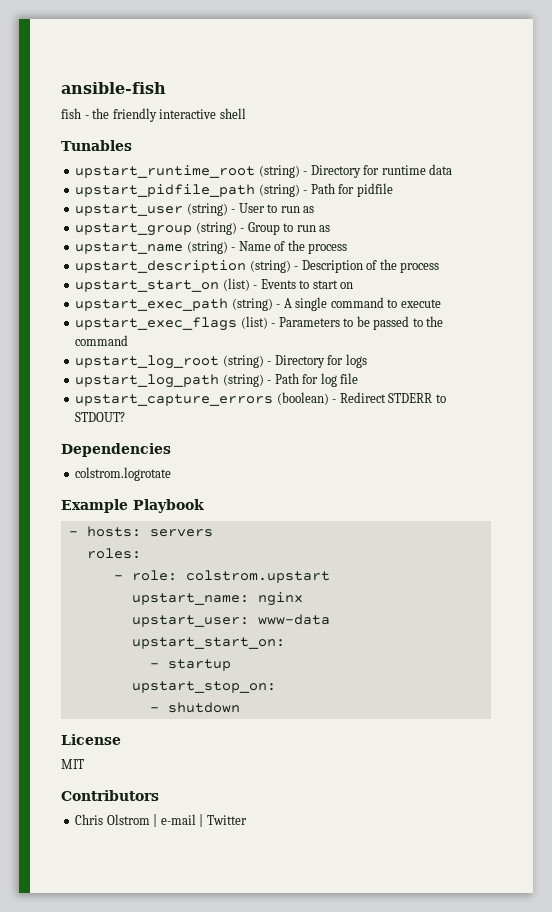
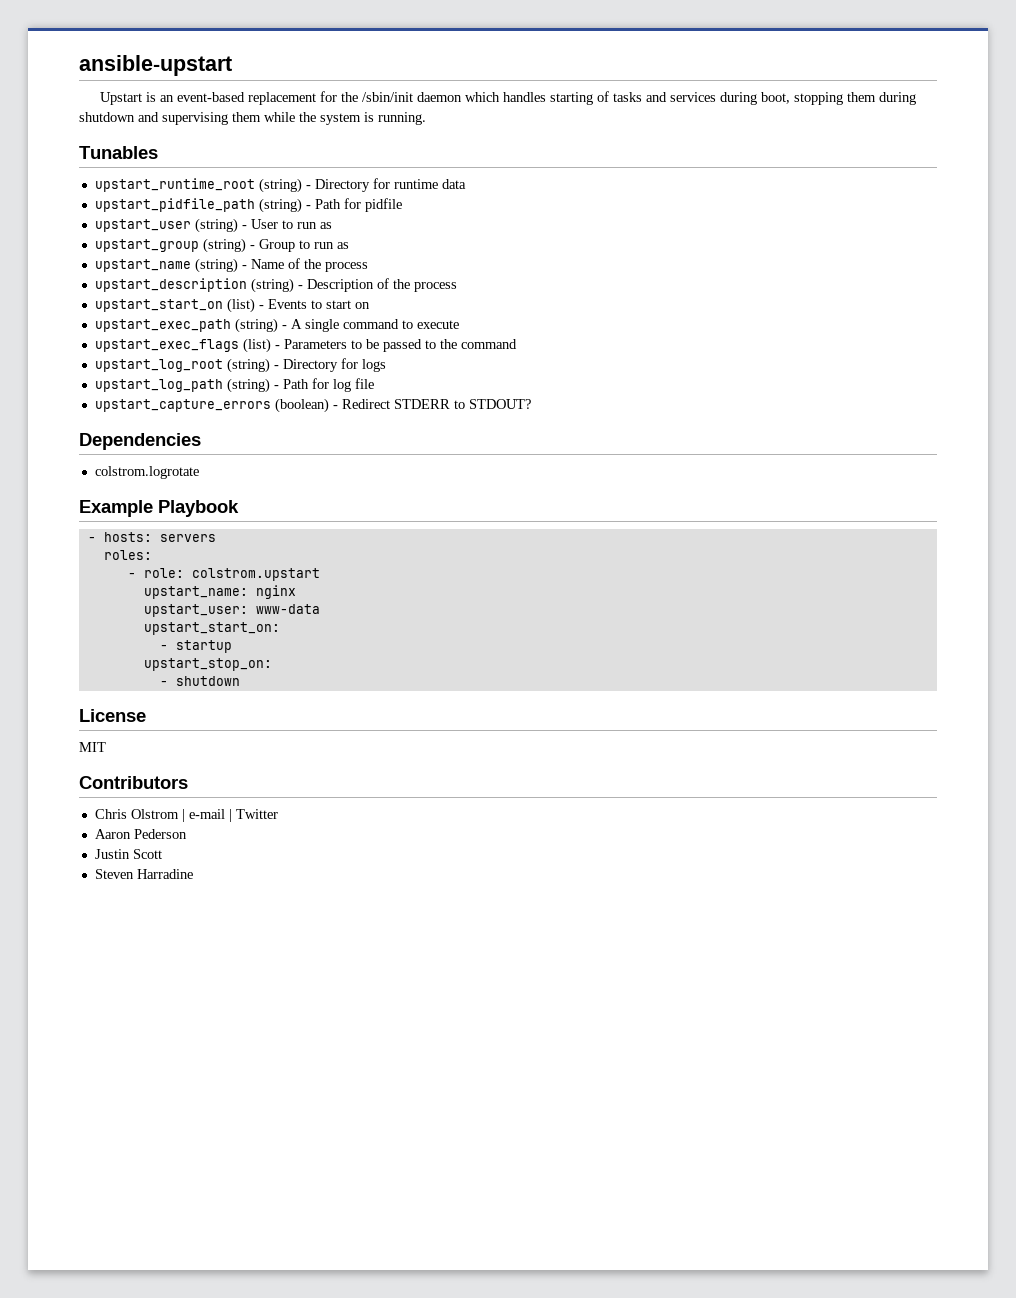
[61,82,166,94] [61,108,246,122] ansible-fish // fish - the friendly interactive shell -> [79,55,232,76] [99,91,916,105] [79,112,426,125] ansible-upstart // Upstart is an event-based replacement for the /sbin/init daemon which handles starting of tasks and services during boot, stopping them during shutdown and supervising them while the system is running.
(247, 820) none -> [94,829,187,839] [94,849,162,859] [94,869,193,879] // Aaron Pederson // Justin Scott // Steven Harradine

